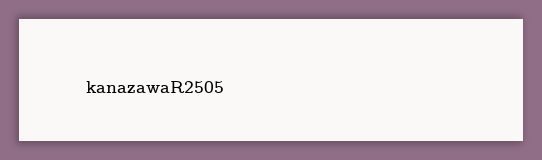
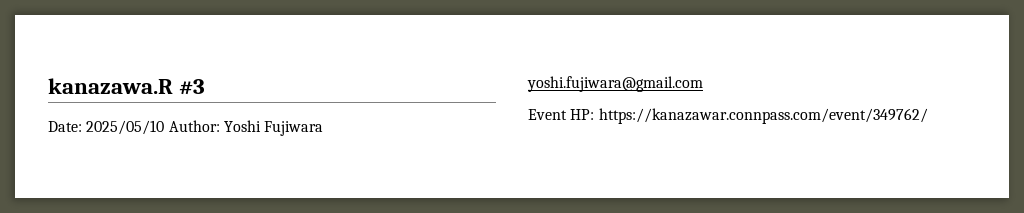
[86,81,224,94] kanazawaR2505 -> [48,78,206,95] [48,120,324,136] [527,76,703,92] [528,108,928,124] kanazawa.R #3 // Date: 2025/05/10 Author: Yoshi Fujiwara yoshi.fujiwara@gmail.com // Event HP: https://kanazawar.connpass.com/event/349762/

